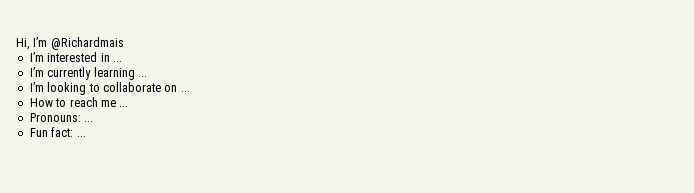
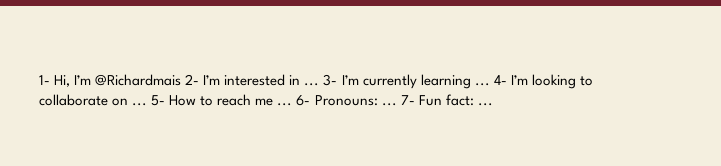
(16, 44) none -> [39,75,50,85] 1-
(124, 43) // -> [185,74,200,85] 2-
(122, 61) // -> [323,74,338,86] 3-
(147, 76) // -> [493,75,507,85] 4-
(190, 91) // -> [151,95,166,106] 5-
(129, 106) // -> [296,95,311,106] 6-
(94, 121) // -> [400,95,415,105] 7-

